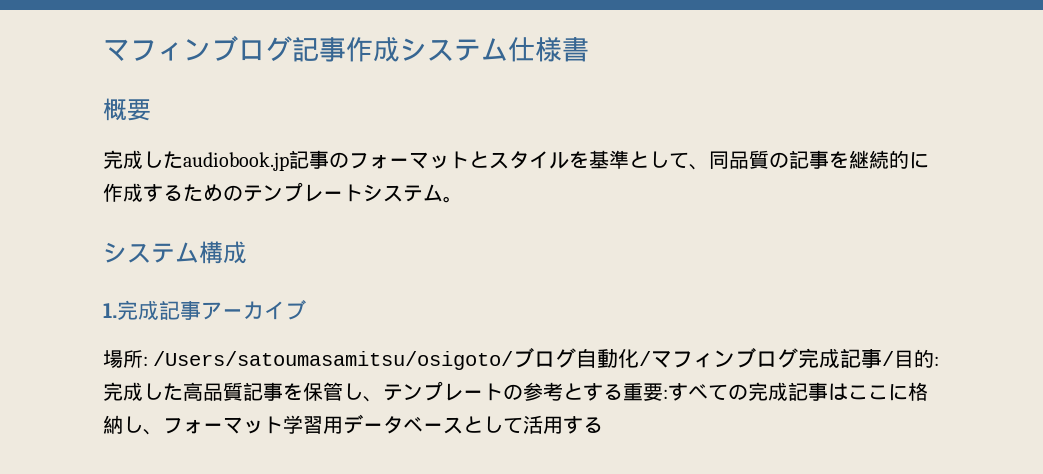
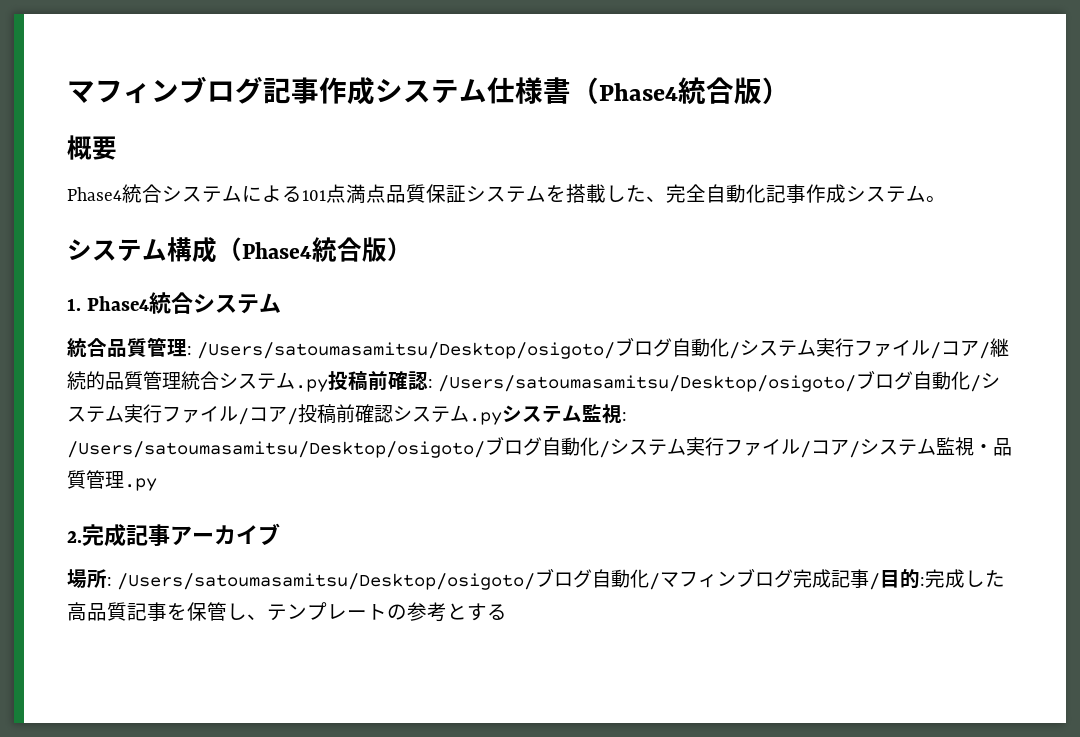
[103,98,151,121] [103,150,929,171] [103,182,363,202] // 概要 // 完成したaudiobook.jp記事のフォーマットとスタイルを基準として、同品質の記事を継続的に作成するためのテンプレート -> [571,77,790,105] [67,135,117,160] [67,184,846,204] （Phase4統合版） // 概要 // Phase4統合システムによる101点満点品質保証システムを搭載した、完全自動化記事作成
[103,303,117,318] // 1. -> [217,237,412,262] [67,292,281,314] [67,337,1010,359] [67,370,1001,392] [67,404,627,425] [67,436,1012,458] [67,470,157,491] [67,531,82,543] （Phase4統合版） // 1. Phase4統合システム // 統合品質管理: /Users/satoumasamitsu/Desktop/osigoto/ブログ自動化/システム実行ファイル/コア/継続的品質管理統合システム.py投稿前確認: /Users/satoumasamitsu/Desktop/osigoto/ブログ自動化/システム実行ファイル/コア/投稿前確認システム.pyシステム監視: /Users/satoumasamitsu/Desktop/osigoto/ブログ自動化/システム実行ファイル/コア/システム監視・品質管理.py // 2.
[153,351,514,370] /Users/satoumasamitsu/osigoto/ -> [117,573,536,590] /Users/satoumasamitsu/Desktop/osigoto/
[623,382,928,401] [103,414,603,435] 重要:すべての完成記事はここに格納し、フォーマット学習用データベースとして活用する -> (507, 612) none

